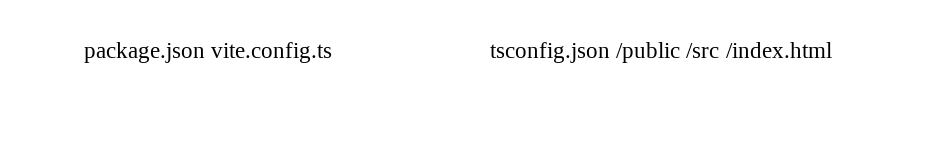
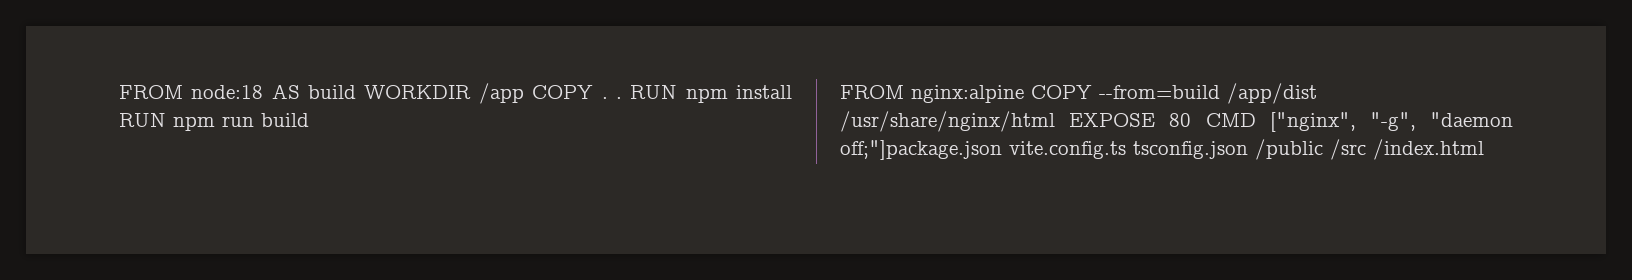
[84,42,205,63] package.json -> [119,83,793,104] [119,113,309,131] [840,83,1317,104] [840,111,1513,132] [840,140,1002,160] FROM node:18 AS build WORKDIR /app COPY . . RUN npm install RUN npm run build // FROM nginx:alpine COPY --from=build /app/dist /usr/share/nginx/html EXPOSE 80 CMD ["nginx", "-g", "daemon off;"]package.json

